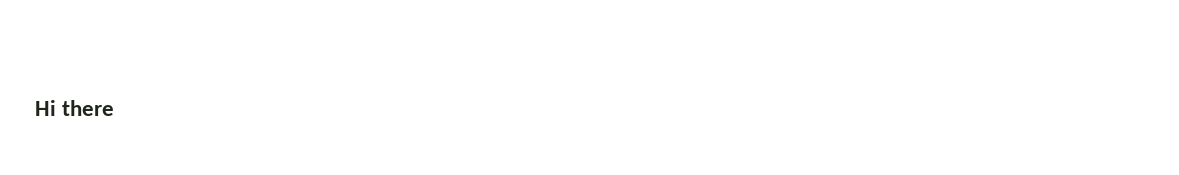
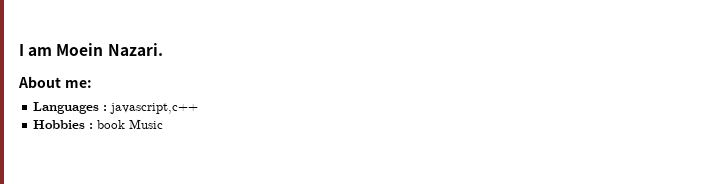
[35,100,115,116] Hi there -> [19,43,163,56] [18,76,92,88] [33,102,199,114] [33,119,164,129] I am Moein Nazari. // About me: // Languages : javascript,c++ // Hobbies : book Music

